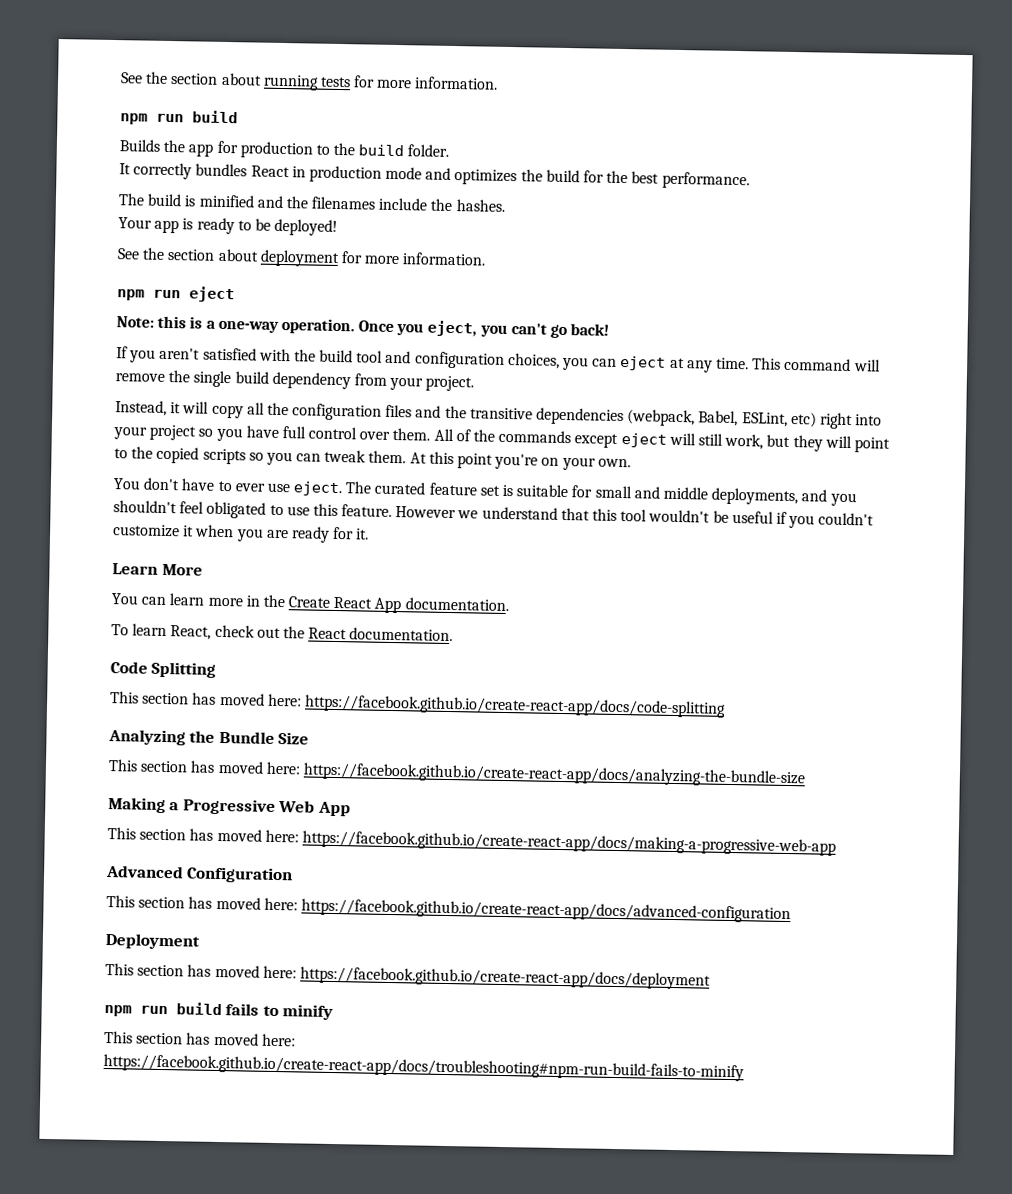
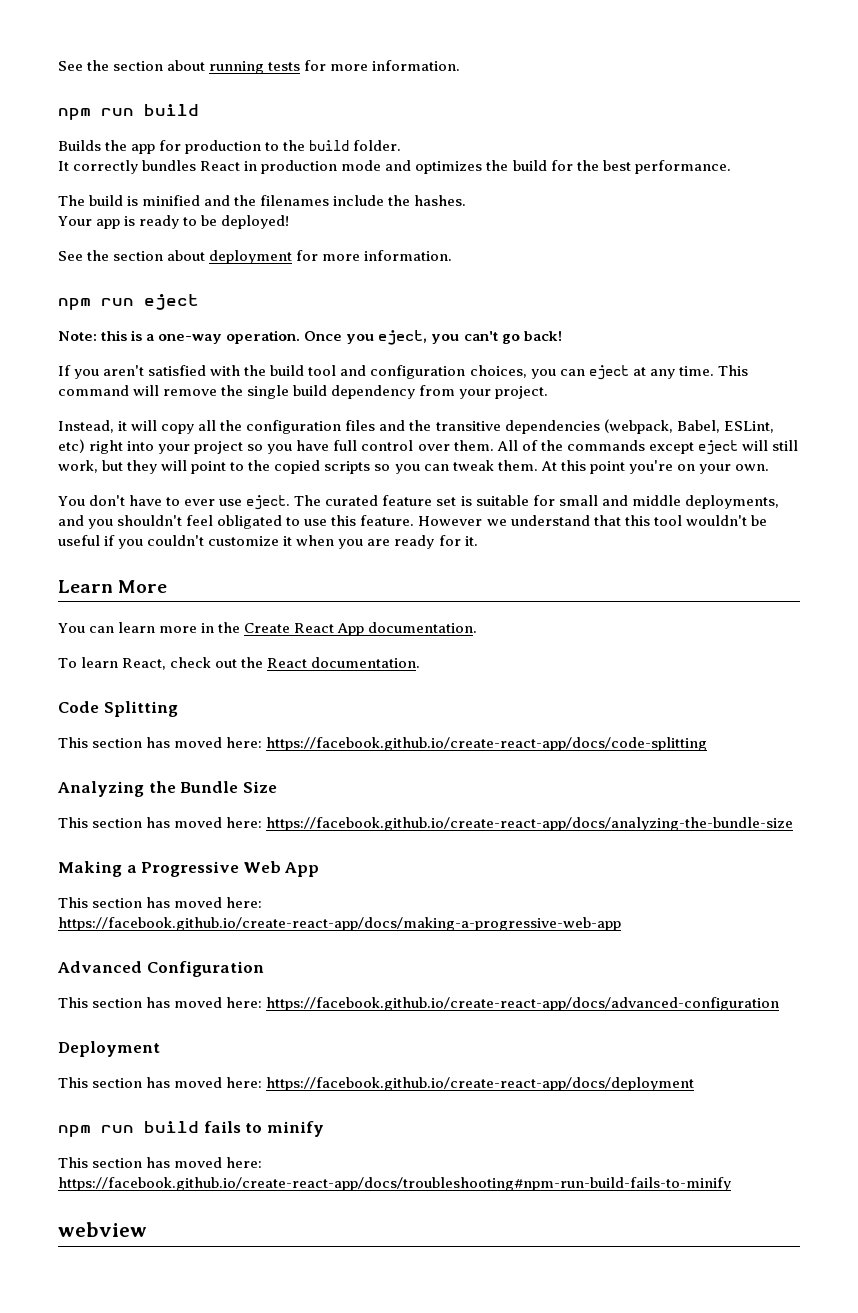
(744, 1067) none -> [58,1222,147,1237] // webview

